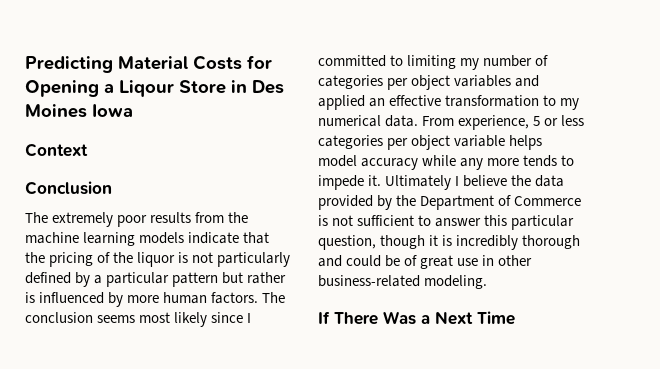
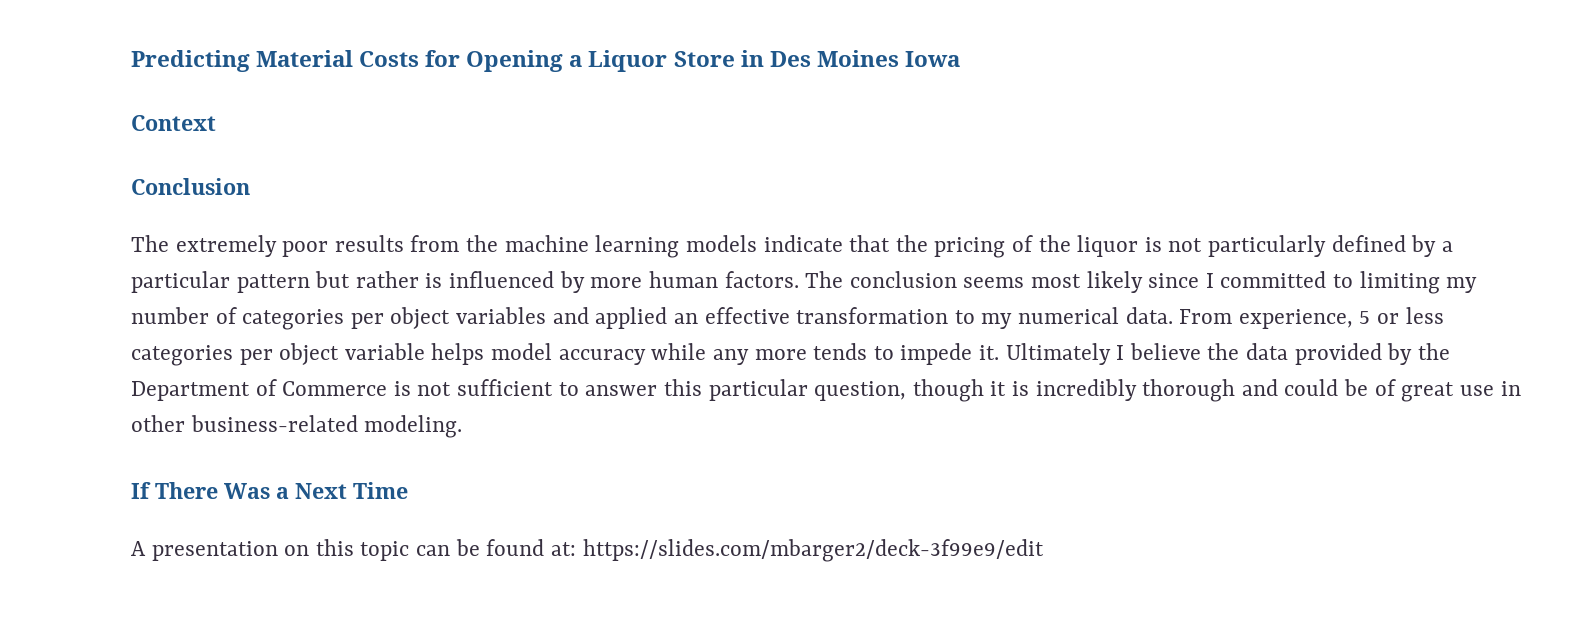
[119,80,174,97] Liqour -> [588,50,668,72] Liquor
(515, 318) none -> [131,539,1044,562] // A presentation on this topic can be found at: https://slides.com/mbarger2/deck-3f99e9/edit

